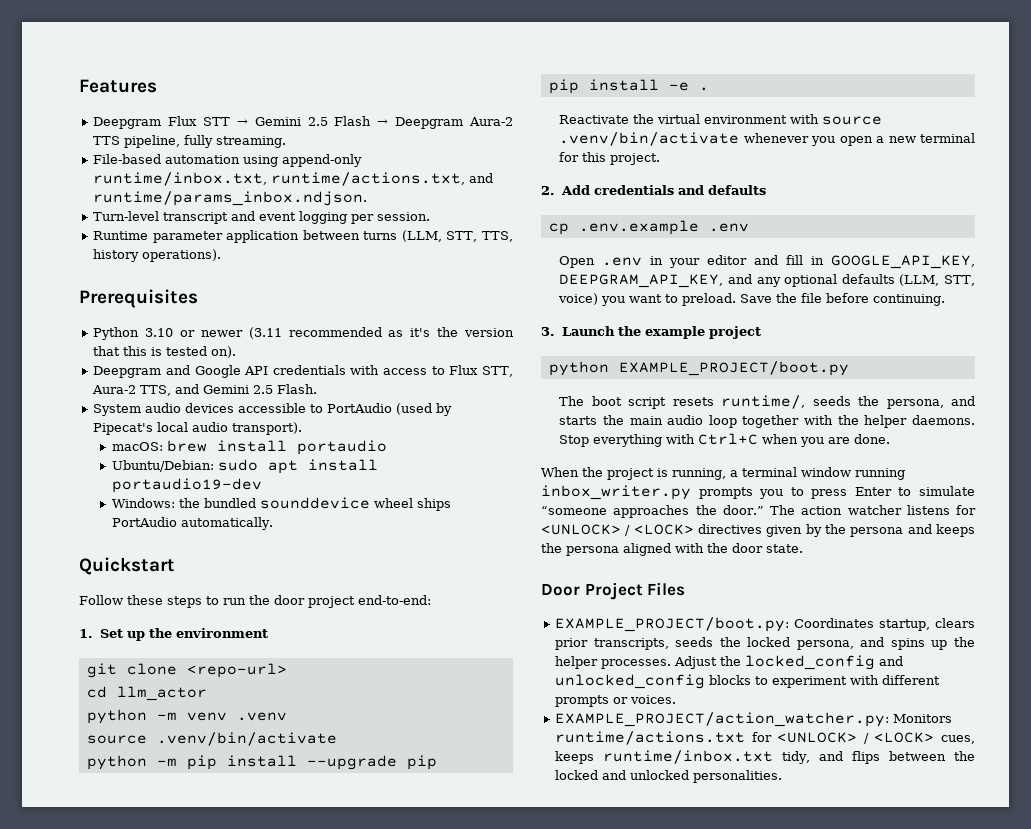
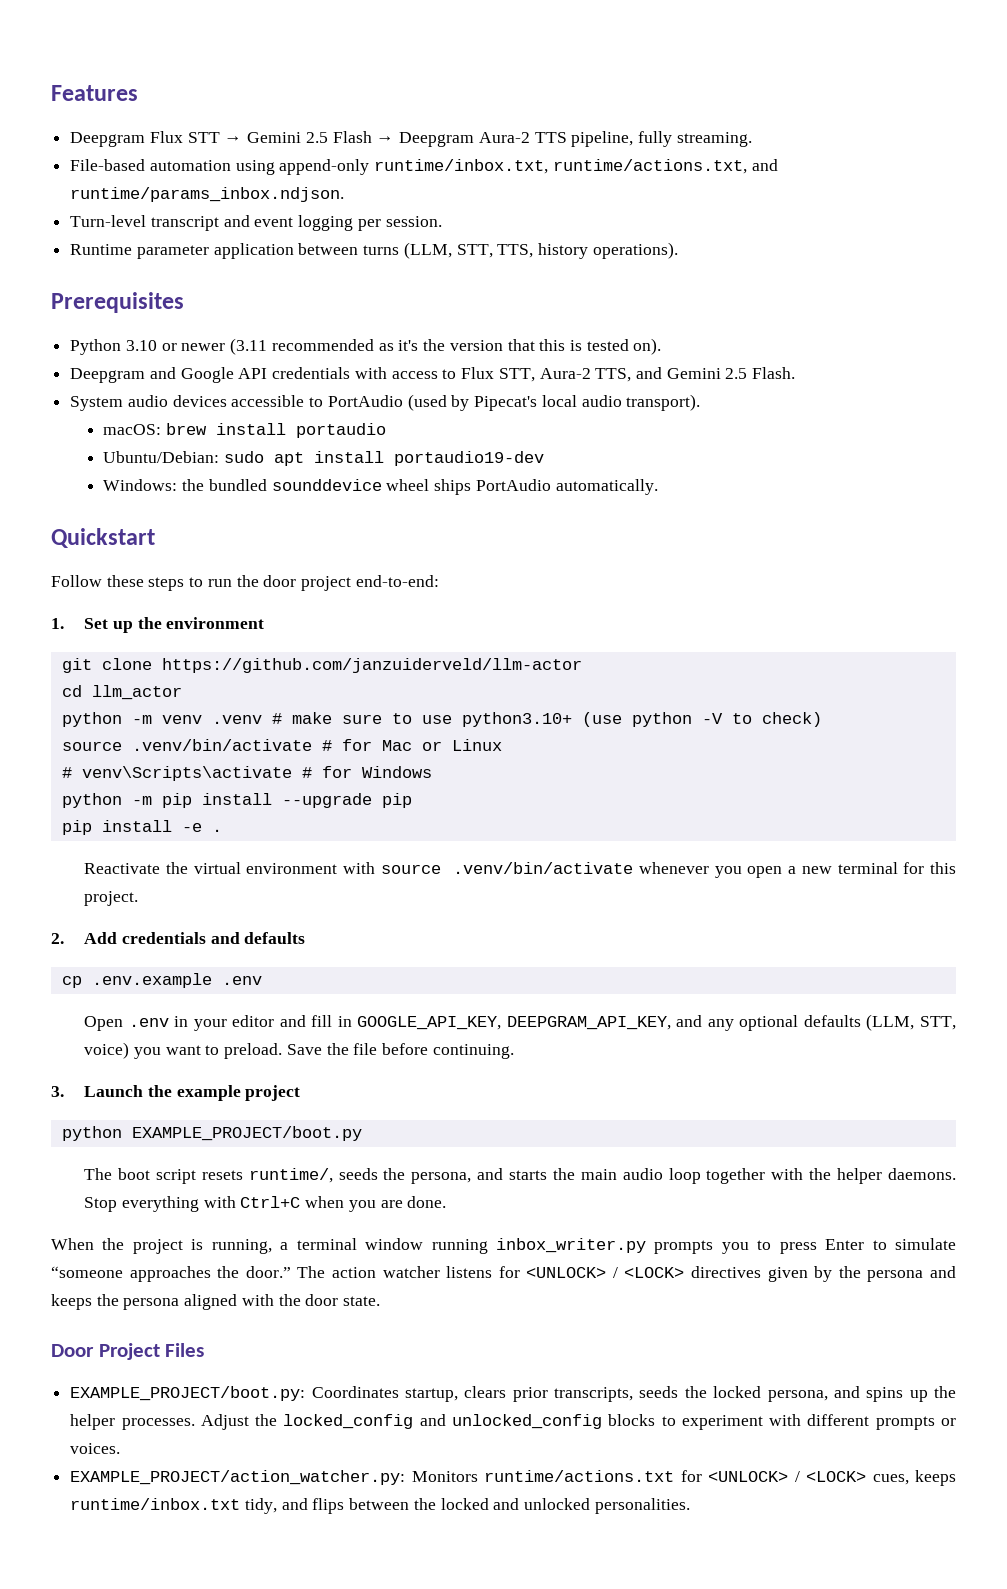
[186,663,287,678] <repo-url> -> [161,658,582,673] https://github.com/janzuiderveld/llm-actor
[86,732,337,746] // source .venv/bin/activate -> [271,712,822,727] [61,739,502,751] [61,766,432,781] # make sure to use python3.10+ (use python -V to check) // source .venv/bin/activate # for Mac or Linux // # venv\Scripts\activate # for Windows

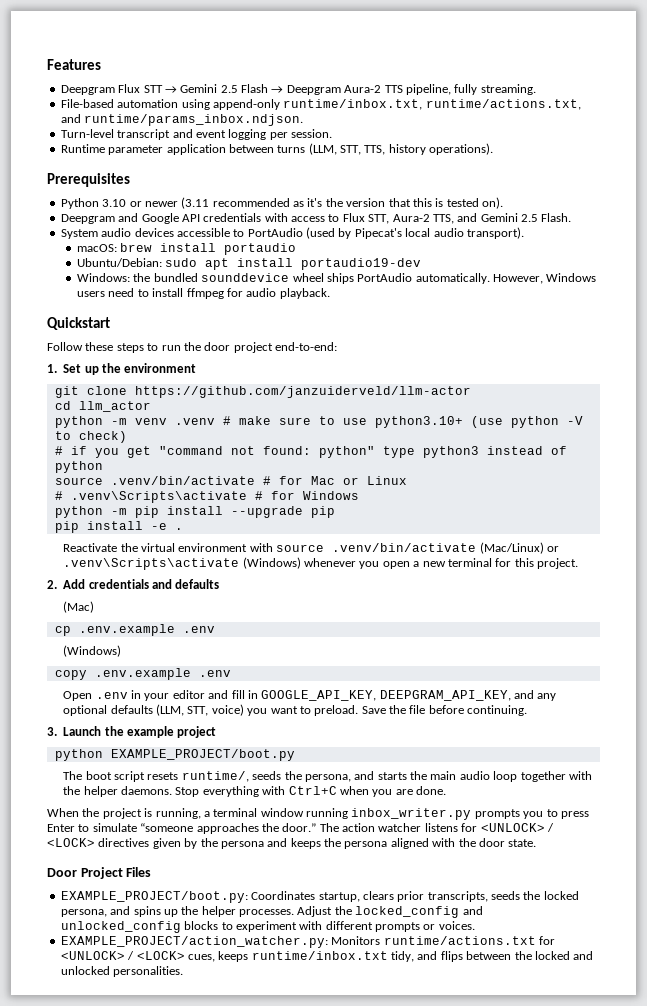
(658, 487) none -> [493,273,597,284] [77,288,330,299] However, Windows users need to install ffmpeg for audio playback.
(822, 719) none -> [54,446,567,458] [54,461,103,473] // # if you get "command not found: python" type python3 instead of python
[81,766,292,781] venv\Scripts\activate -> [70,491,247,503] .venv\Scripts\activate
(634, 868) none -> [479,542,559,554] [63,557,301,570] (Mac/Linux) or .venv\Scripts\activate (Windows)
(306, 938) none -> [63,601,95,613] // (Mac)
(262, 980) none -> [63,645,122,657] [54,668,231,680] // (Windows) // copy .env.example .env

